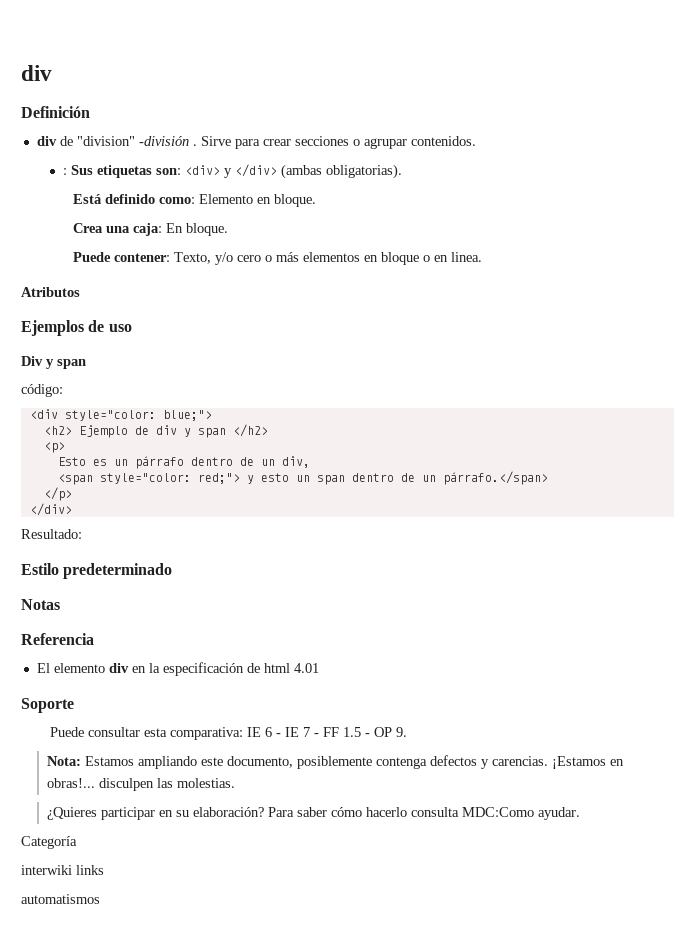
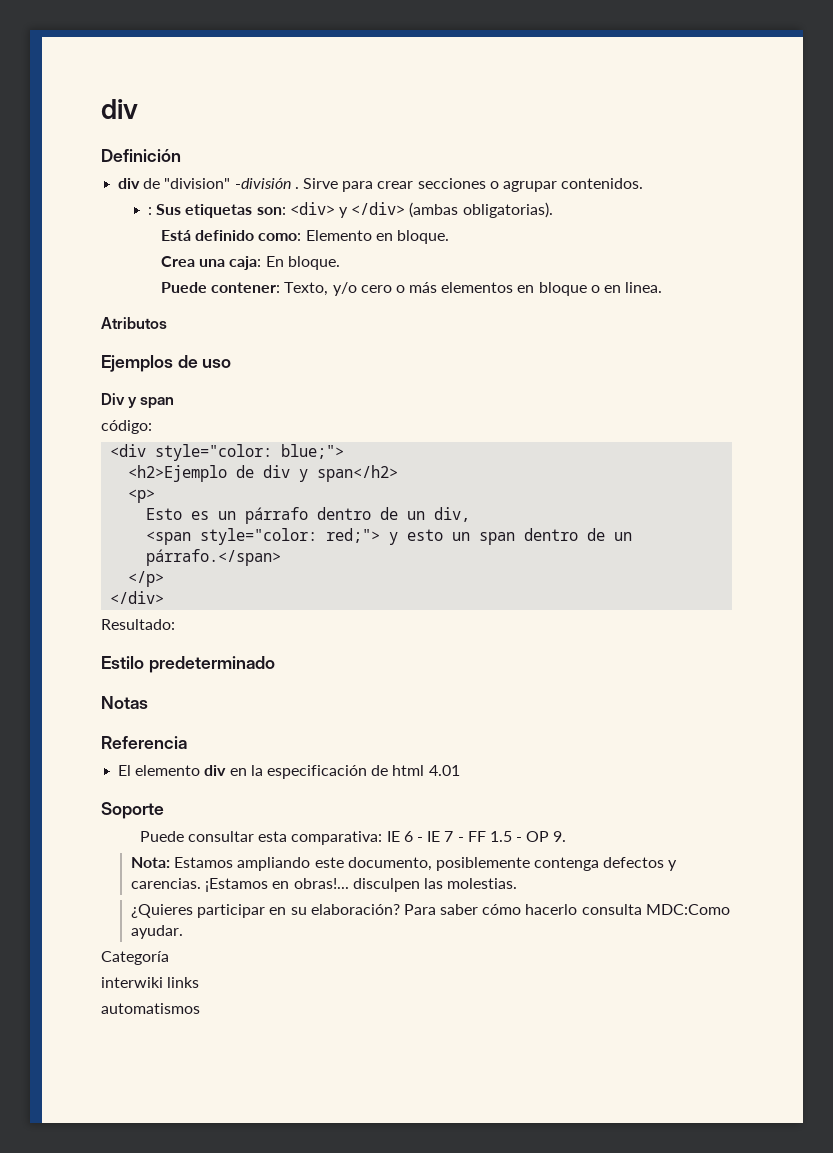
[43,425,128,438] <h2> Ejemplo -> [128,465,228,482] <h2>Ejemplo
[197,424,268,438] span </h2> -> [317,465,399,482] span</h2>

